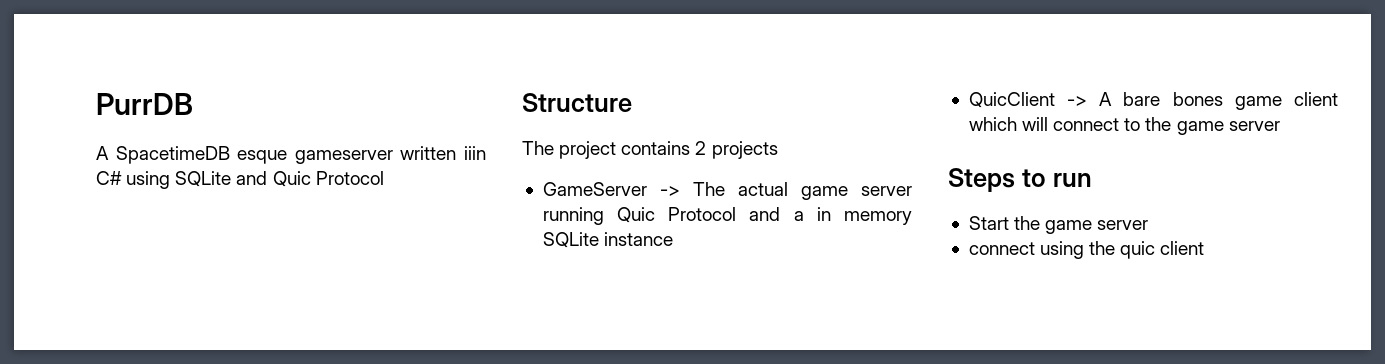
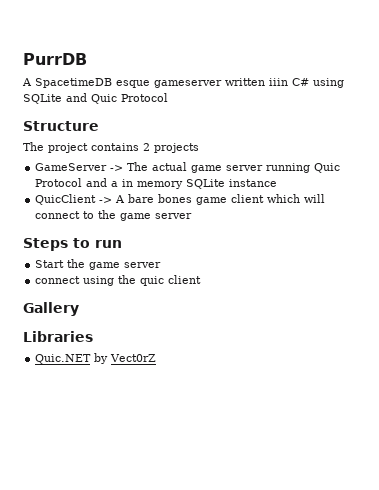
(1205, 248) none -> [23,302,79,316] [23,331,93,342] [35,353,157,364] // Gallery // Libraries // Quic.NET by Vect0rZ

